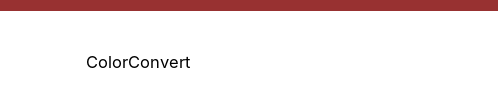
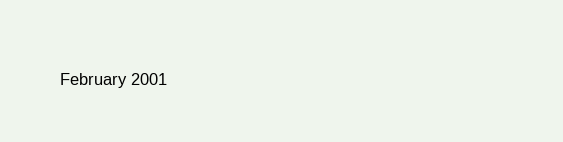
[86,56,191,68] ColorConvert -> [60,73,167,88] February 2001

